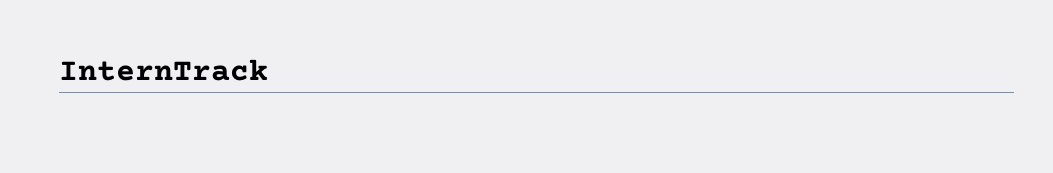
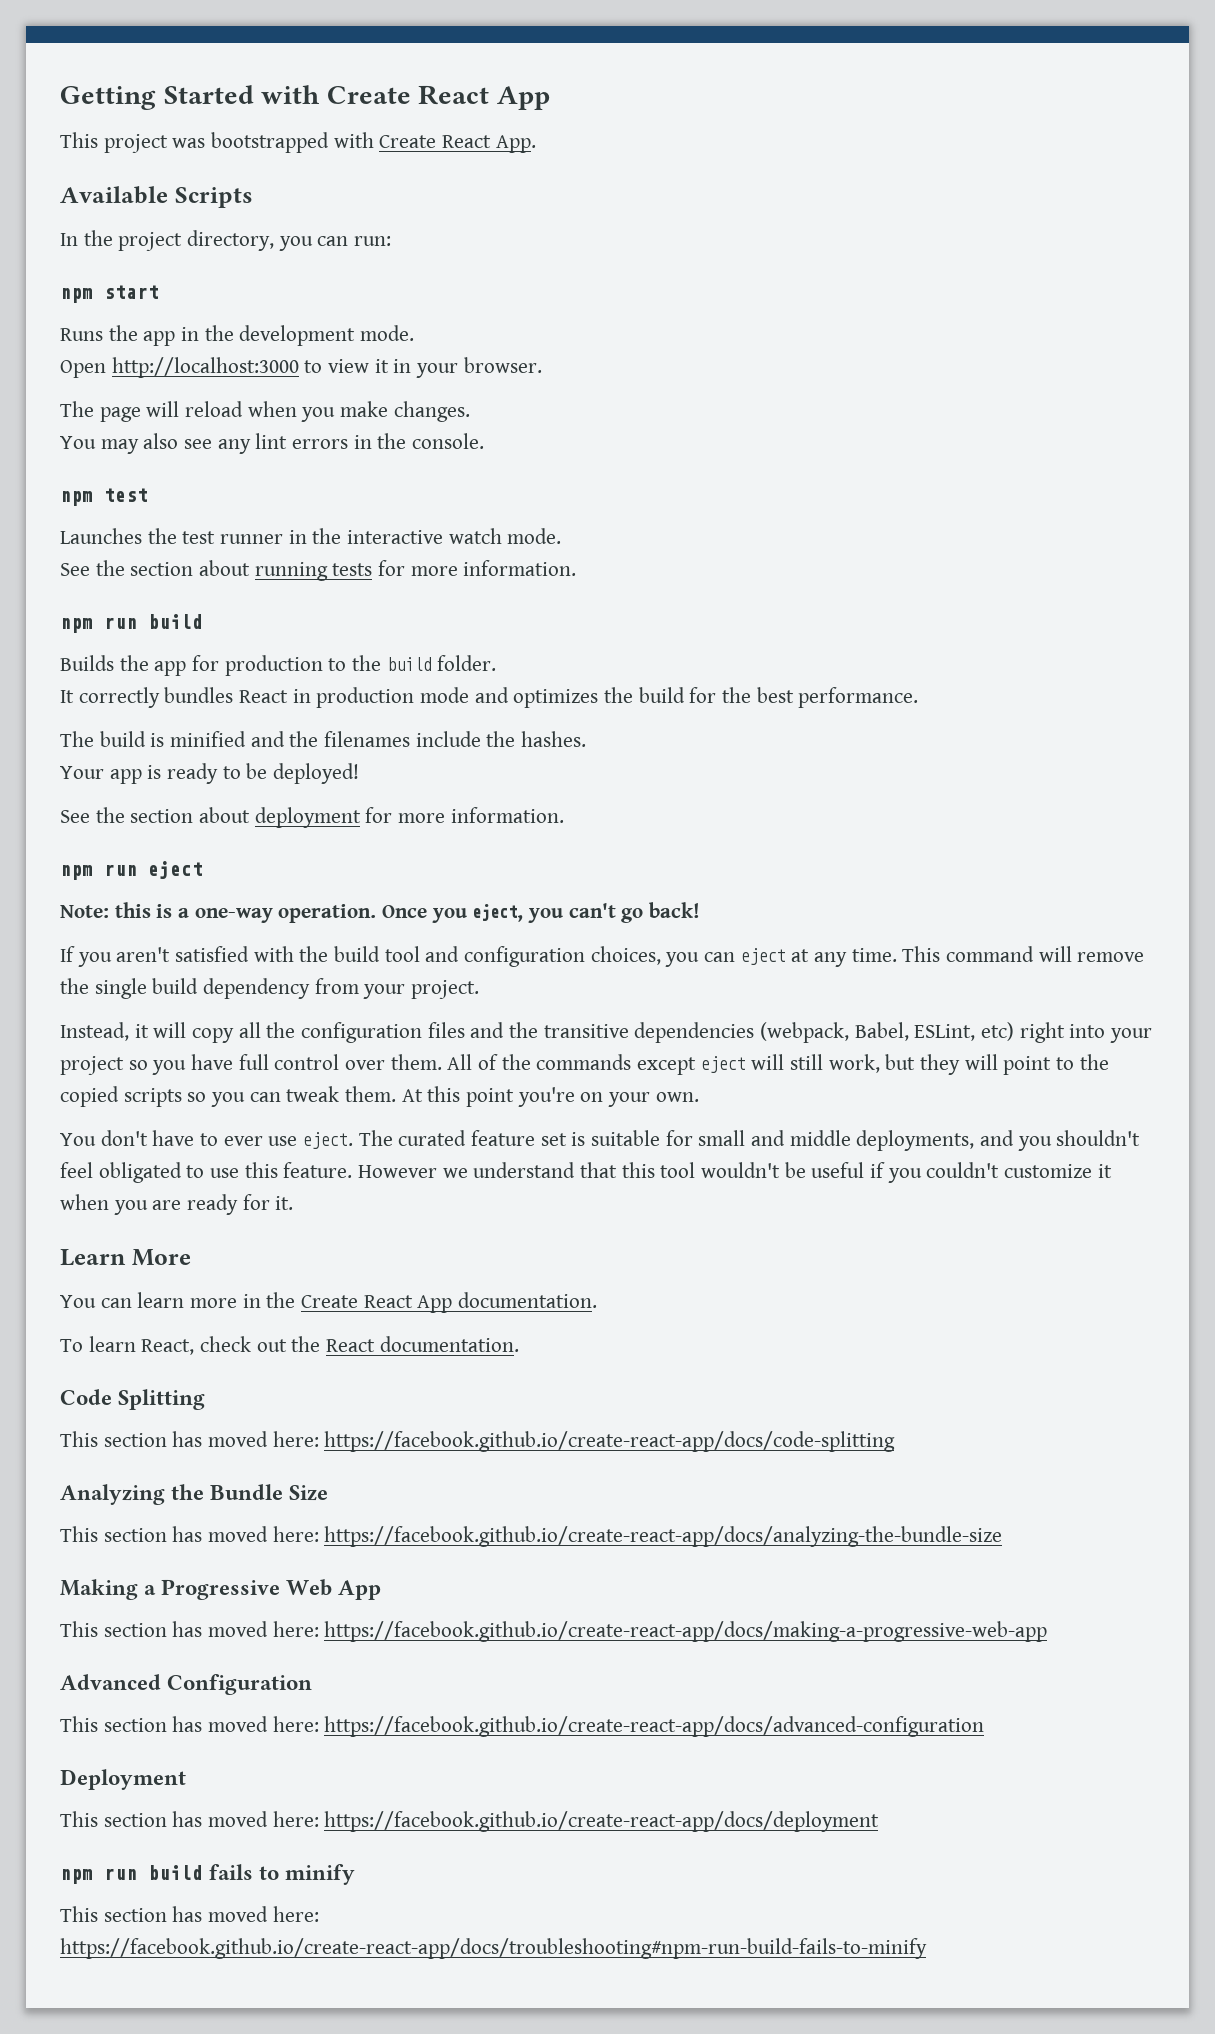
[59,59,268,81] InternTrack -> [60,85,550,110] [60,132,536,153] [60,186,253,208] [60,230,392,251] [60,285,159,303] [60,325,415,346] [60,357,542,378] [60,401,470,422] [60,433,485,454] [60,488,148,506] [60,528,562,544] [60,560,577,581] [60,614,203,633] [60,655,497,676] [60,687,919,708] [60,731,587,747] [60,763,360,784] [60,807,564,828] [60,861,203,880] [60,902,701,923] [60,946,1145,967] [60,978,480,999] [60,1022,1153,1043] [60,1054,1109,1075] [60,1086,699,1107] [60,1130,1141,1151] [60,1162,1112,1183] [60,1194,294,1215] [60,1249,191,1266] [60,1292,598,1313] [60,1336,519,1355] [60,1389,206,1410] [60,1431,896,1452] [60,1484,329,1505] [60,1526,1003,1547] [60,1579,382,1600] [60,1621,1048,1642] [60,1674,313,1695] [60,1716,985,1737] [60,1769,186,1790] [60,1811,880,1832] [60,1864,356,1885] [60,1906,319,1922] [60,1938,927,1959] Getting Started with Create React App // This project was bootstrapped with Create React App. // Available Scripts // In the project directory, you can run: // npm start // Runs the app in the development mode. // Open http://localhost:3000 to view it in your browser. // The page will reload when you make changes. // You may also see any lint errors in the console. // npm test // Launches the test runner in the interactive watch mode. // See the section about running tests for more information. // npm run build // Builds the app for production to the build folder. // It correctly bundles React in production mode and optimizes the build for the best performance. // The build is minified and the filenames include the hashes. // Your app is ready to be deployed! // See the section about deployment for more information. // npm run eject // Note: this is a one-way operation. Once you eject, you can't go back! // If you aren't satisfied with the build tool and configuration choices, you can eject at any time. This command will remove the single build dependency from your project. // Instead, it will copy all the configuration files and the transitive dependencies (webpack, Babel, ESLint, etc) right into your project so you have full control over them. All of the commands except eject will still work, but they will point to the copied scripts so you can tweak them. At this point you're on your own. // You don't have to ever use eject. The curated feature set is suitable for small and middle deployments, and you shouldn't feel obligated to use this feature. However we understand that this tool wouldn't be useful if you couldn't customize it when you are ready for it. // Learn More // You can learn more in the Create React App documentation. // To learn React, check out the React documentation. // Code Splitting // This section has moved here: https://facebook.github.io/create-react-app/docs/code-splitting // Analyzing the Bundle Size // This section has moved here: https://facebook.github.io/create-react-app/docs/analyzing-the-bundle-size // Making a Progressive Web App // This section has moved here: https://facebook.github.io/create-react-app/docs/making-a-progressive-web-app // Advanced Configuration // This section has moved here: https://facebook.github.io/create-react-app/docs/advanced-configuration // Deployment // This section has moved here: https://facebook.github.io/create-react-app/docs/deployment // npm run build fails to minify // This section has moved here: https://facebook.github.io/create-react-app/docs/troubleshooting#npm-run-build-fails-to-minify

